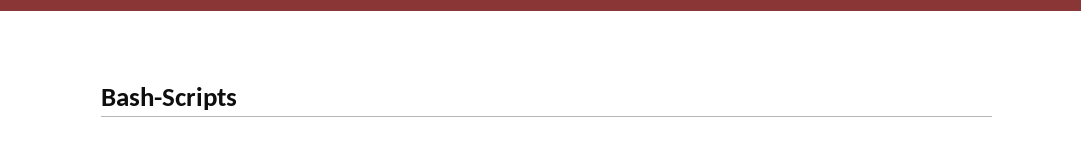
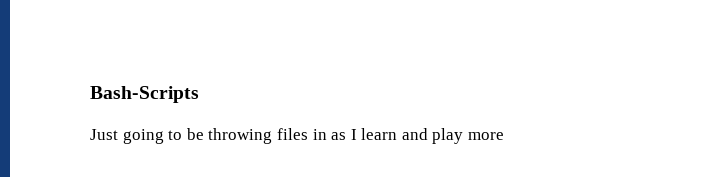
(237, 98) none -> [90,128,505,144] // Just going to be throwing files in as I learn and play more

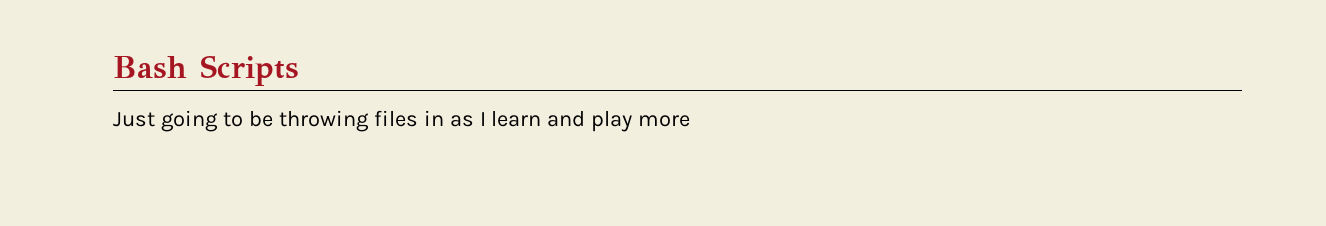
[90,86,199,103] Bash-Scripts -> [113,55,299,86] Bash Scripts

